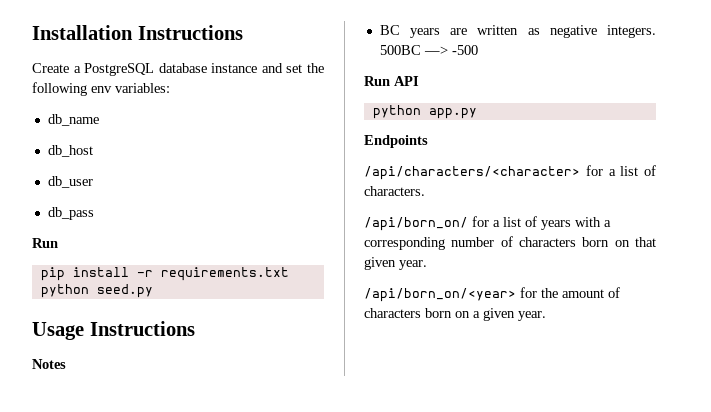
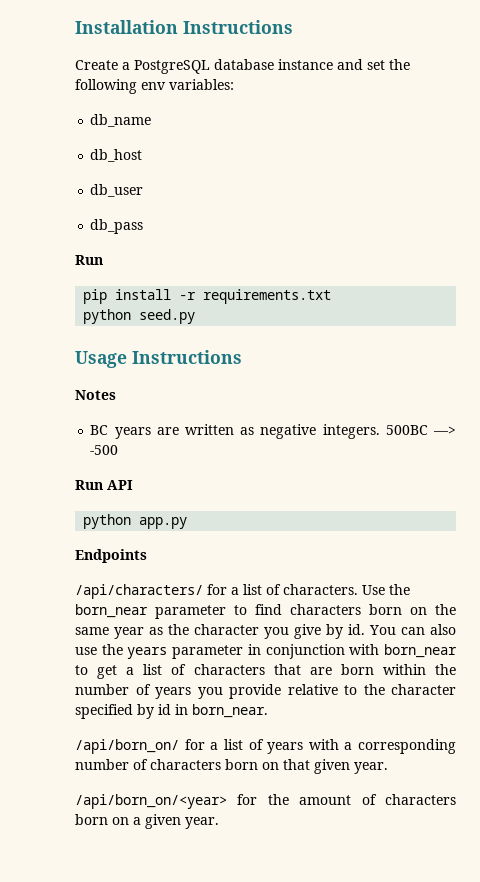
[364,166,580,180] /api/characters/<character> -> [75,584,203,599] /api/characters/
(425, 191) none -> [362,584,410,595] [75,604,456,619] [75,624,456,639] [75,644,457,659] [75,664,457,679] [75,684,456,699] [75,704,268,719] Use the born_near parameter to find characters born on the same year as the character you give by id. You can also use the years parameter in conjunction with born_near to get a list of characters that are born within the number of years you provide relative to the character specified by id in born_near.

